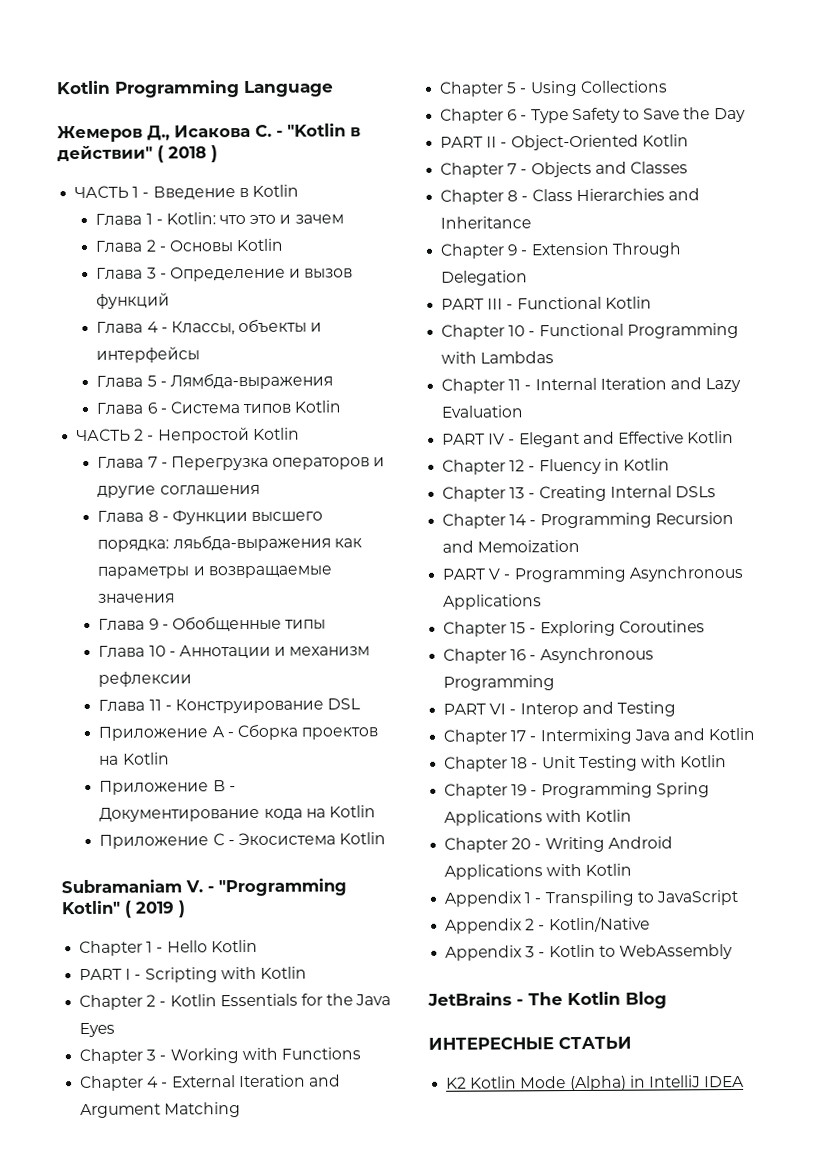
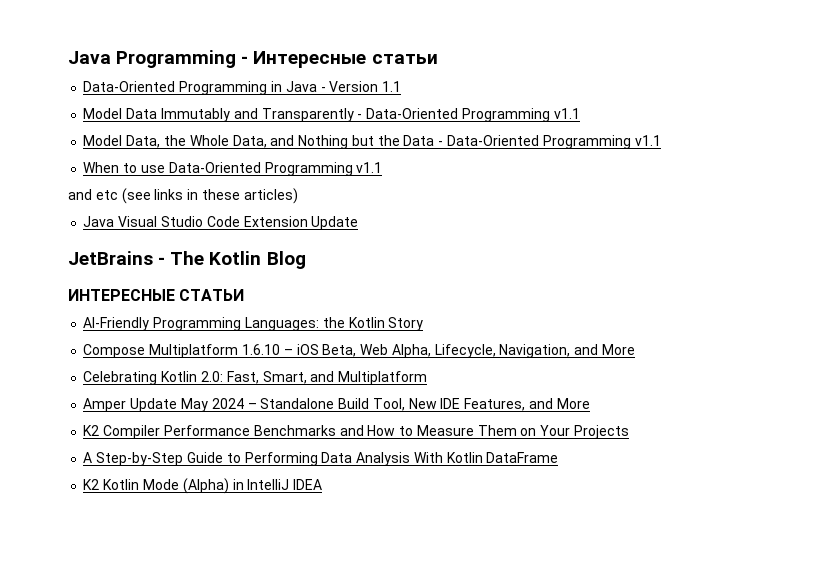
[56,80,334,98] [57,123,361,143] [57,145,218,163] [74,184,299,200] [95,212,344,225] [95,238,284,253] [96,266,354,282] [96,292,171,309] [96,318,323,336] [96,346,201,363] [96,372,333,390] [96,400,342,414] [76,426,300,444] [97,455,386,471] [97,484,260,498] [97,508,324,525] [97,534,362,552] [97,565,332,579] [98,593,176,603] [98,615,327,632] [98,644,371,659] [98,671,193,687] [98,698,361,714] [98,723,379,741] [99,752,170,765] [99,780,236,795] [99,805,376,822] [99,832,387,849] [61,878,347,897] [61,900,186,918] [79,939,258,957] [79,966,307,983] [79,993,392,1011] [79,1022,116,1038] [79,1047,361,1065] [80,1074,341,1092] [80,1102,242,1119] [439,80,668,97] [440,107,746,124] [440,134,689,151] [440,161,688,178] [440,188,700,205] [440,216,532,229] [440,242,682,259] [441,270,529,286] [441,296,652,310] [441,322,739,340] [441,351,555,364] [441,377,742,394] [441,405,525,418] [442,431,735,448] [442,458,670,475] [442,485,716,502] [442,512,734,529] [442,539,581,553] [442,565,744,583] [443,594,543,610] [443,620,705,637] [443,647,654,664] [443,675,556,691] [443,701,676,718] [443,727,756,745] [444,755,728,772] [444,782,710,799] [444,809,633,826] [444,836,673,853] [444,863,633,880] [444,890,738,907] [445,916,650,934] [445,944,733,961] Kotlin Programming Language // Жемеров Д., Исакова С. - "Kotlin в действии" ( 2018 ) // ЧАСТЬ 1 - Введение в Kotlin // Глава 1 - Kotlin: что это и зачем // Глава 2 - Основы Kotlin // Глава 3 - Определение и вызов функций // Глава 4 - Классы, объекты и интерфейсы // Глава 5 - Лямбда-выражения // Глава 6 - Система типов Kotlin // ЧАСТЬ 2 - Непростой Kotlin // Глава 7 - Перегрузка операторов и другие соглашения // Глава 8 - Функции высшего порядка: ляьбда-выражения как параметры и возвращаемые значения // Глава 9 - Обобщенные типы // Глава 10 - Аннотации и механизм рефлексии // Глава 11 - Конструирование DSL // Приложение A - Сборка проектов на Kotlin // Приложение B - Документирование кода на Kotlin // Приложение C - Экосистема Kotlin // Subramaniam V. - "Programming Kotlin" ( 2019 ) // Chapter 1 - Hello Kotlin // PART I - Scripting with Kotlin // Chapter 2 - Kotlin Essentials for the Java Eyes // Chapter 3 - Working with Functions // Chapter 4 - External Iteration and Argument Matching // Chapter 5 - Using Collections // Chapter 6 - Type Safety to Save the Day // PART II - Object-Oriented Kotlin // Chapter 7 - Objects and Classes // Chapter 8 - Class Hierarchies and Inheritance // Chapter 9 - Extension Through Delegation // PART III - Functional Kotlin // Chapter 10 - Functional Programming with Lambdas // Chapter 11 - Internal Iteration and Lazy Evaluation // PART IV - Elegant and Effective Kotlin // Chapter 12 - Fluency in Kotlin // Chapter 13 - Creating Internal DSLs // Chapter 14 - Programming Recursion and Memoization // PART V - Programming Asynchronous Applications // Chapter 15 - Exploring Coroutines // Chapter 16 - Asynchronous Programming // PART VI - Interop and Testing // Chapter 17 - Intermixing Java and Kotlin // Chapter 18 - Unit Testing with Kotlin // Chapter 19 - Programming Spring Applications with Kotlin // Chapter 20 - Writing Android Applications with Kotlin // Appendix 1 - Transpiling to JavaScript // Appendix 2 - Kotlin/Native // Appendix 3 - Kotlin to WebAssembly -> [68,50,438,68] [83,81,402,95] [83,108,580,122] [83,135,661,149] [83,162,383,176] [68,188,298,204] [83,216,359,230] Java Programming - Интересные статьи // Data-Oriented Programming in Java - Version 1.1 // Model Data Immutably and Transparently - Data-Oriented Programming v1.1 // Model Data, the Whole Data, and Nothing but the Data - Data-Oriented Programming v1.1 // When to use Data-Oriented Programming v1.1 // and etc (see links in these articles) // Java Visual Studio Code Extension Update
(632, 1043) none -> [83,317,424,331] [83,344,635,358] [83,371,428,385] [83,398,590,412] [83,425,629,439] [83,452,559,466] // AI-Friendly Programming Languages: the Kotlin Story // Compose Multiplatform 1.6.10 – iOS Beta, Web Alpha, Lifecycle, Navigation, and More // Celebrating Kotlin 2.0: Fast, Smart, and Multiplatform // Amper Update May 2024 – Standalone Build Tool, New IDE Features, and More // K2 Compiler Performance Benchmarks and How to Measure Them on Your Projects // A Step-by-Step Guide to Performing Data Analysis With Kotlin DataFrame

